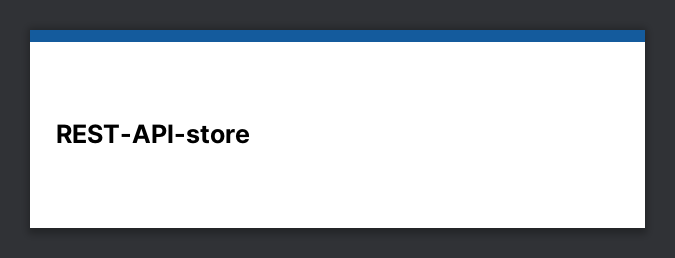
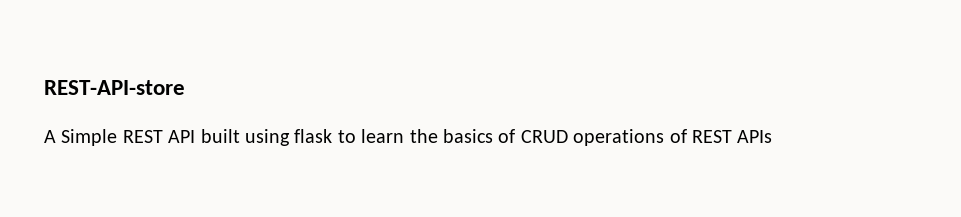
(250, 134) none -> [44,129,773,146] // A Simple REST API built using flask to learn the basics of CRUD operations of REST APIs

